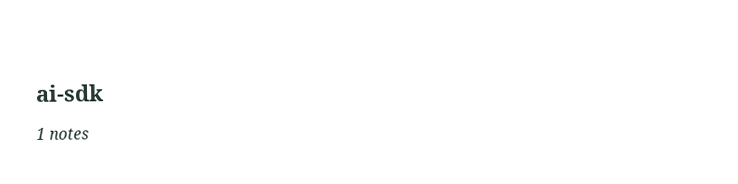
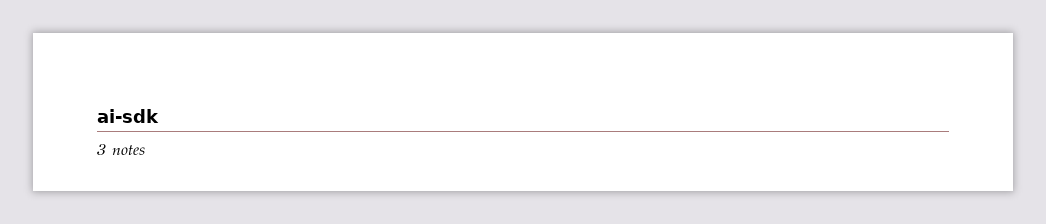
[36,127,46,140] 1 -> [97,144,106,155] 3

